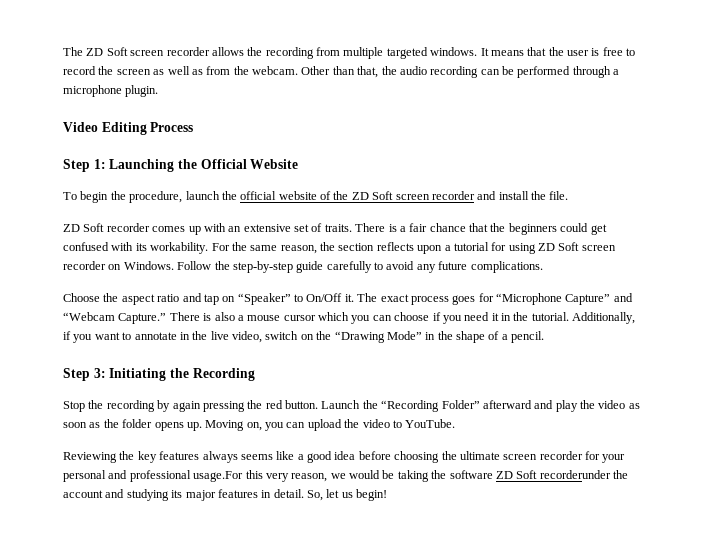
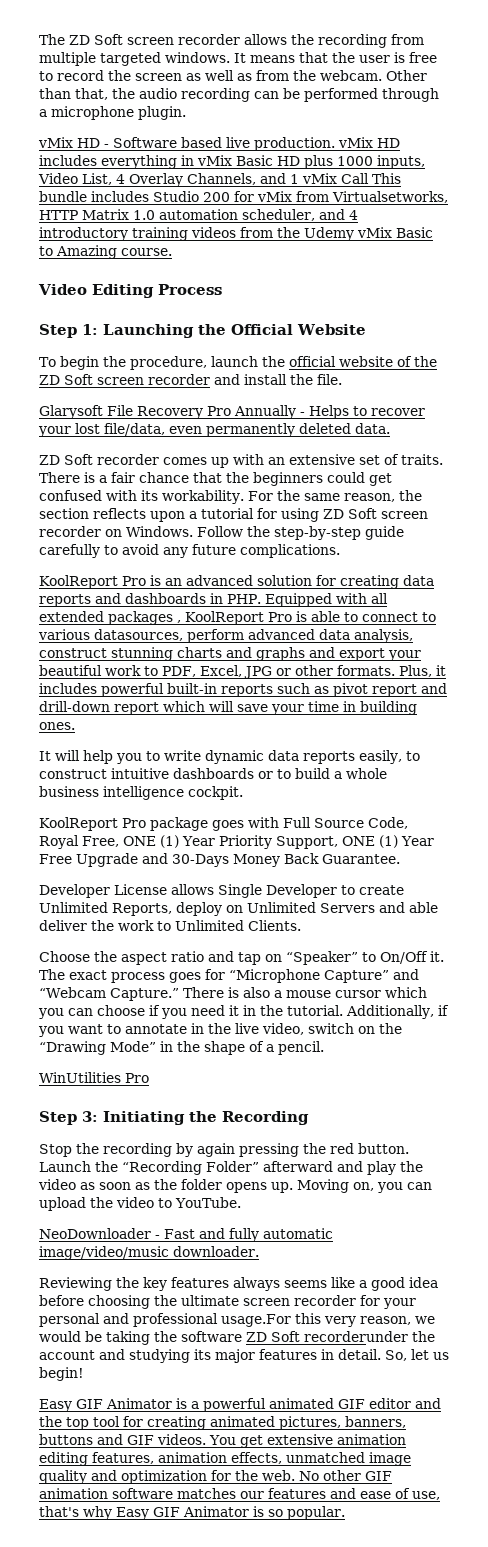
(159, 91) none -> [38,137,400,151] [39,155,425,169] [38,173,401,187] [39,191,448,203] [39,209,358,221] [39,227,433,241] [39,245,172,259] // vMix HD - Software based live production. vMix HD includes everything in vMix Basic HD plus 1000 inputs, Video List, 4 Overlay Channels, and 1 vMix Call This bundle includes Studio 200 for vMix from Virtualsetworks, HTTP Matrix 1.0 automation scheduler, and 4 introductory training videos from the Udemy vMix Basic to Amazing course.
(569, 195) none -> [39,405,425,419] [38,423,390,437] // Glarysoft File Recovery Pro Annually - Helps to recover your lost file/data, even permanently deleted data.
(543, 267) none -> [39,575,434,589] [39,593,388,607] [39,611,436,625] [38,629,413,643] [39,647,421,661] [39,665,446,679] [39,683,447,697] [39,701,417,715] [39,722,75,730] [39,750,420,764] [39,768,387,779] [39,786,243,800] [39,817,408,831] [39,835,434,849] [39,853,400,867] [39,884,404,898] [39,902,438,916] [39,920,301,931] // KoolReport Pro is an advanced solution for creating data reports and dashboards in PHP. Equipped with all extended packages , KoolReport Pro is able to connect to various datasources, perform advanced data analysis, construct stunning charts and graphs and export your beautiful work to PDF, Excel, JPG or other formats. Plus, it includes powerful built-in reports such as pivot report and drill-down report which will save your time in building ones. // It will help you to write dynamic data reports easily, to construct intuitive dashboards or to build a whole business intelligence cockpit. // KoolReport Pro package goes with Full Source Code, Royal Free, ONE (1) Year Priority Support, ONE (1) Year Free Upgrade and 30-Days Money Back Guarantee. // Developer License allows Single Developer to create Unlimited Reports, deploy on Unlimited Servers and able deliver the work to Unlimited Clients.
(545, 337) none -> [39,1072,149,1083] // WinUtilities Pro
(456, 423) none -> [39,1228,333,1242] [39,1246,259,1260] // NeoDownloader - Fast and fully automatic image/video/music downloader.
(388, 495) none -> [39,1398,441,1412] [39,1416,406,1430] [39,1434,406,1448] [39,1452,411,1466] [39,1470,392,1484] [39,1488,440,1500] [39,1506,345,1520] // Easy GIF Animator is a powerful animated GIF editor and the top tool for creating animated pictures, banners, buttons and GIF videos. You get extensive animation editing features, animation effects, unmatched image quality and optimization for the web. No other GIF animation software matches our features and ease of use, that's why Easy GIF Animator is so popular.

